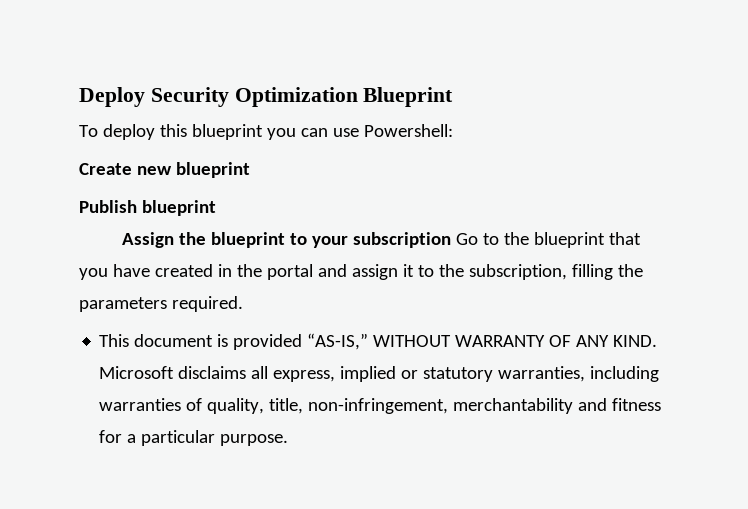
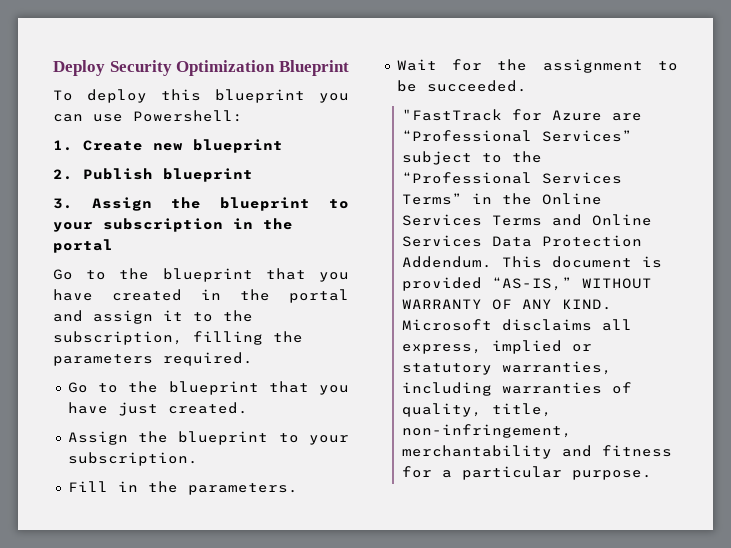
(453, 130) none -> [53,140,73,151] 1.
(250, 170) none -> [53,169,73,180] 2.
(216, 208) none -> [53,198,73,209] 3.
(451, 240) none -> [233,218,293,230] [53,239,113,253] in the portal //
(243, 304) none -> [67,381,349,395] [67,402,248,416] [67,431,349,445] [67,452,198,466] [67,481,298,495] [396,59,678,73] [396,80,527,92] [401,109,642,121] [401,130,632,142] [401,151,542,165] [401,172,622,184] [401,193,602,205] [401,214,652,226] [401,235,642,247] [401,256,492,268] Go to the blueprint that you have just created. // Assign the blueprint to your subscription. // Fill in the parameters. // Wait for the assignment to be succeeded. // "FastTrack for Azure are “Professional Services” subject to the “Professional Services Terms” in the Online Services Terms and Online Services Data Protection Addendum.

